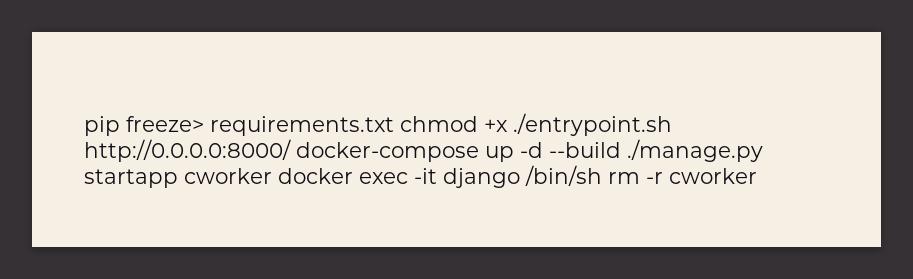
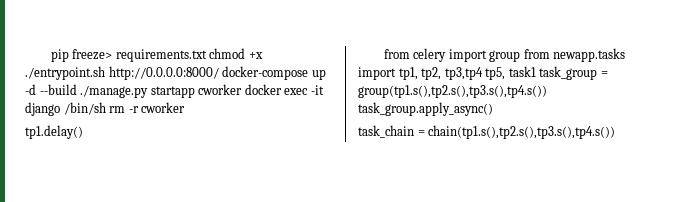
(757, 176) none -> [25,125,83,139] [383,48,626,62] [358,66,608,80] [358,85,547,98] [358,102,493,116] [358,125,616,139] // tp1.delay() // from celery import group from newapp.tasks import tp1, tp2, tp3,tp4 tp5, task1 task_group = group(tp1.s(),tp2.s(),tp3.s(),tp4.s()) task_group.apply_async() // task_chain = chain(tp1.s(),tp2.s(),tp3.s(),tp4.s())

